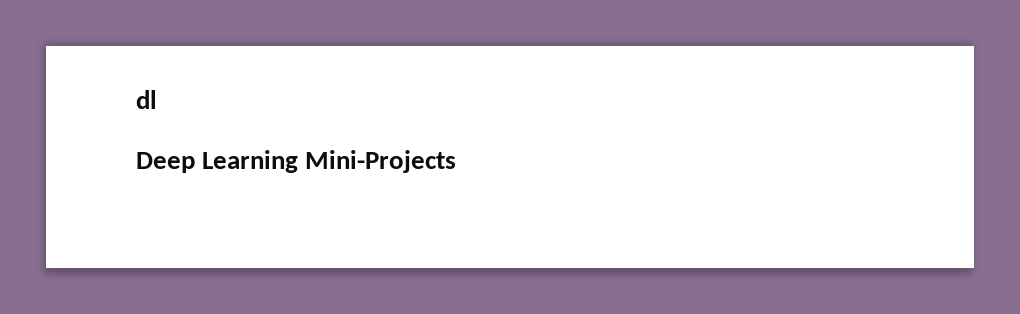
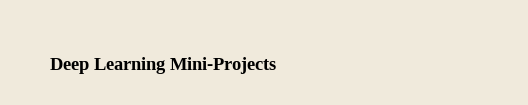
[136,90,157,109] dl // -> (50, 66) none

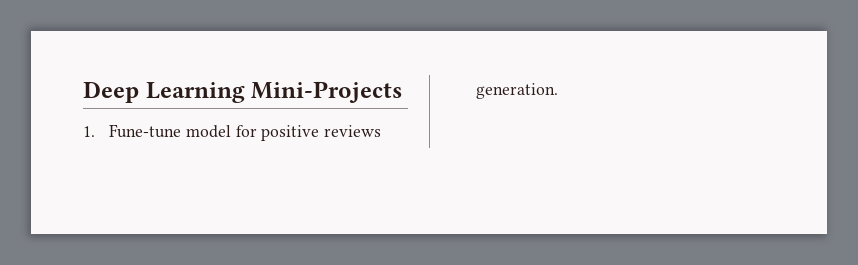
(276, 65) none -> [83,124,382,141] [476,83,559,99] // 1. Fune-tune model for positive reviews generation.

